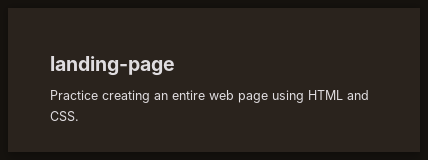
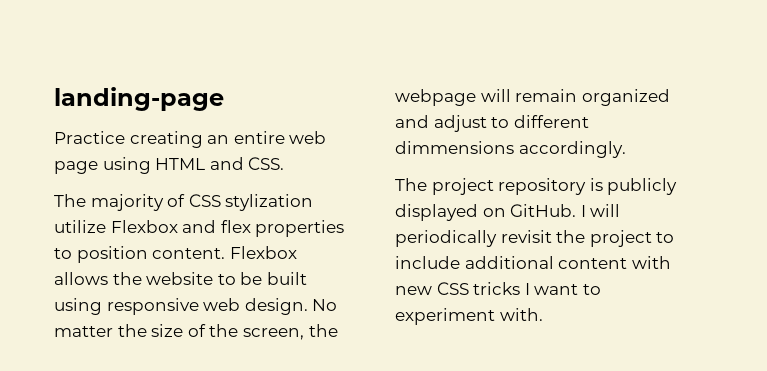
(79, 116) none -> [54,194,314,211] [54,220,345,237] [54,246,297,263] [54,272,307,285] [54,298,338,315] [54,324,338,340] [395,89,670,106] [395,115,589,132] [395,141,626,158] [395,178,678,195] [395,204,621,221] [395,230,675,247] [395,256,671,269] [395,282,601,295] [395,308,543,325] // The majority of CSS stylization utilize Flexbox and flex properties to position content. Flexbox allows the website to be built using responsive web design. No matter the size of the screen, the webpage will remain organized and adjust to different dimmensions accordingly. // The project repository is publicly displayed on GitHub. I will periodically revisit the project to include additional content with new CSS tricks I want to experiment with.

